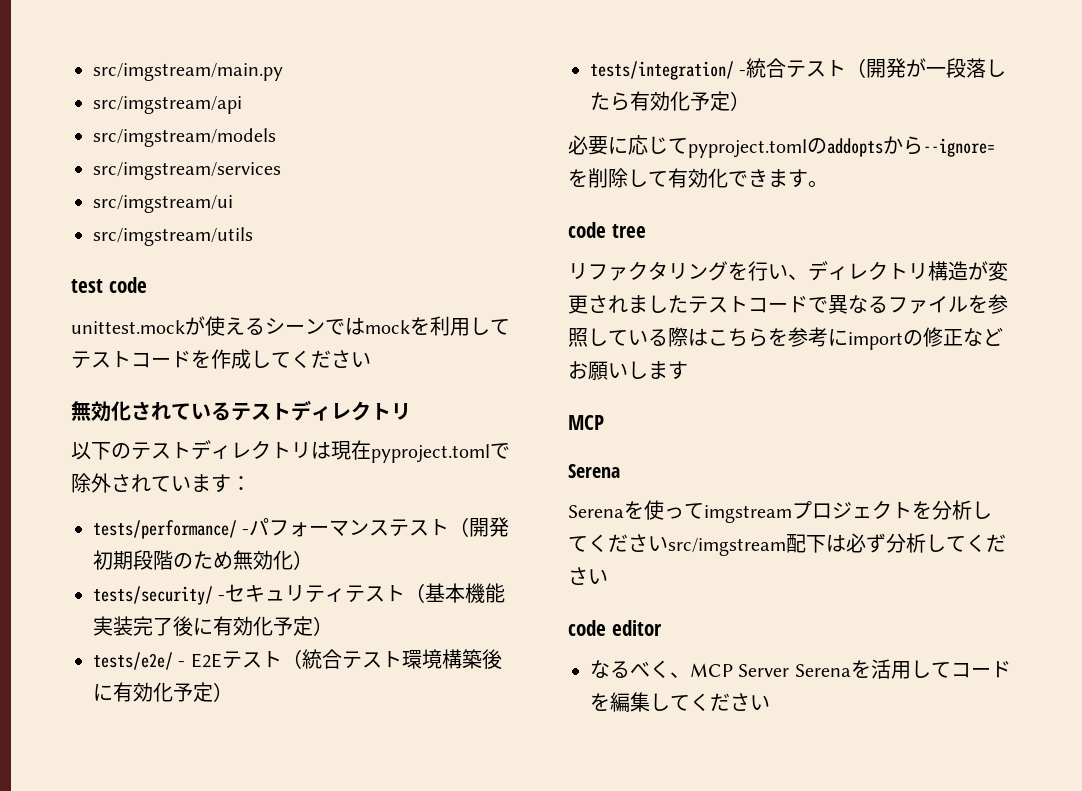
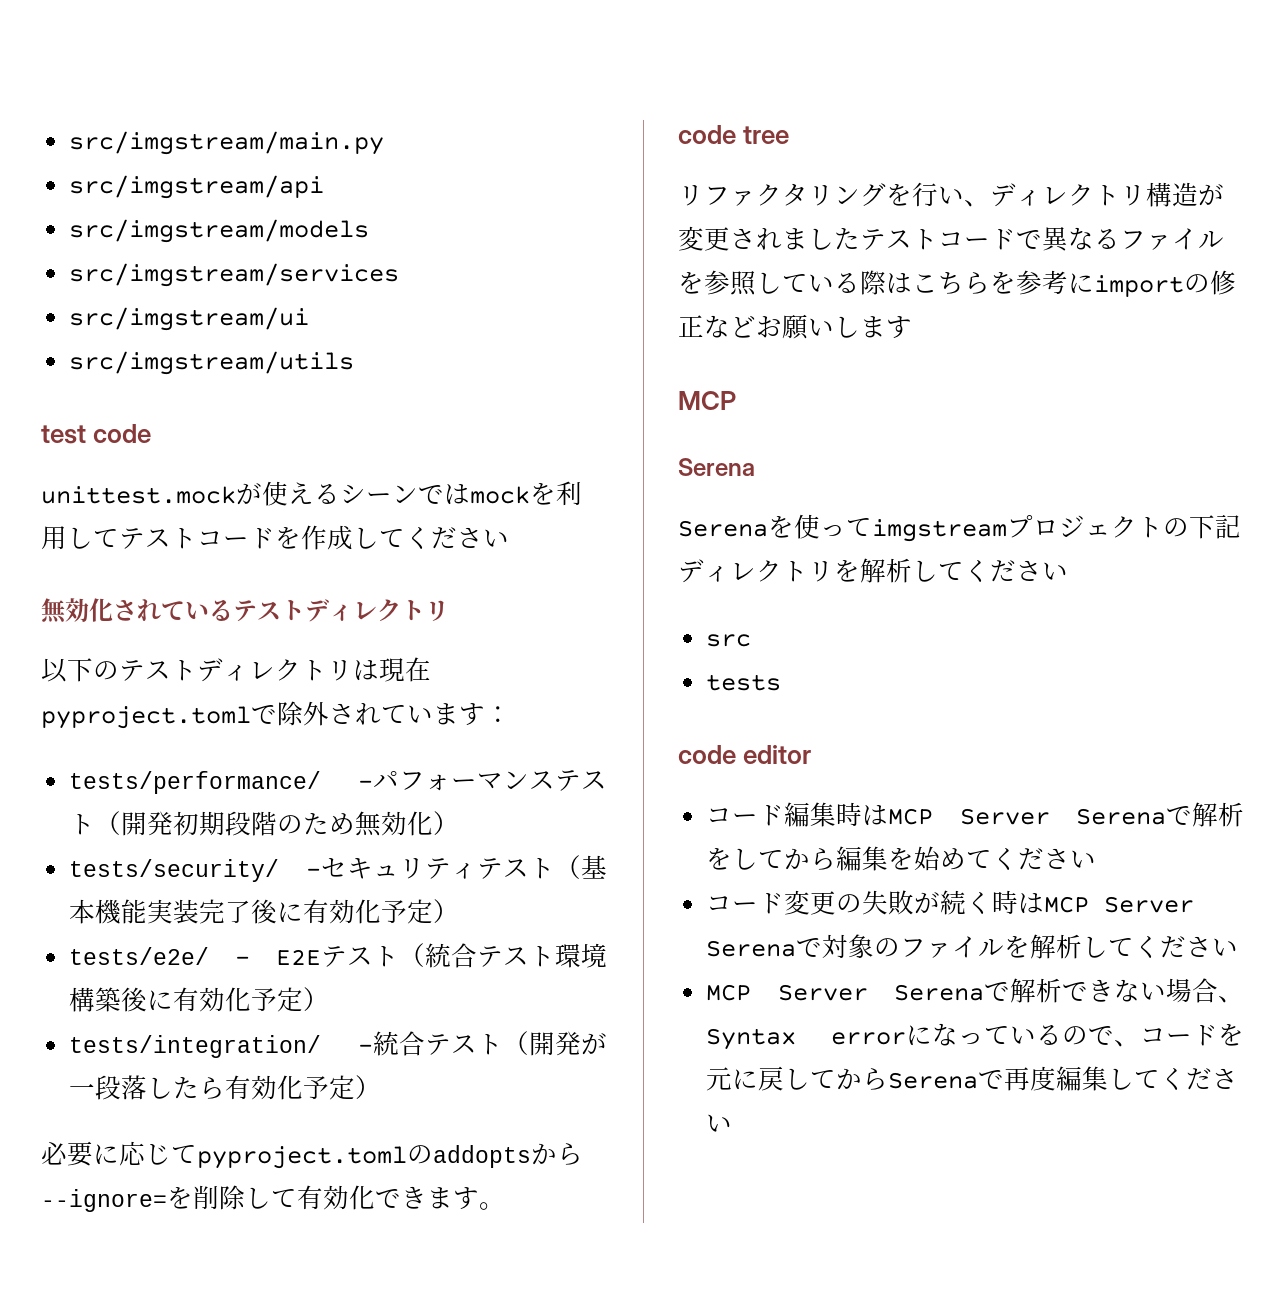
[912,500,992,520] [568,533,1006,556] [568,567,608,585] を分析してくださいsrc/imgstream配下は必ず分析してください -> [1163,514,1241,539] [678,558,1068,583] [706,634,752,647] [706,674,782,691] の下記ディレクトリを解析してください // src // tests
[590,659,1011,679] [590,693,610,711] なるべく、MCP Server Serenaを活用してコードを -> [706,802,1244,827] [706,846,1097,871] [706,890,1195,915] [706,934,1239,959] [706,978,1244,1003] [706,1023,1244,1050] [706,1066,1057,1091] コード編集時はMCP Server Serenaで解析をしてから編集を始めてください // コード変更の失敗が続く時はMCP Server Serenaで対象のファイルを解析してください // MCP Server Serenaで解析できない場合、Syntax errorになっているので、コードを元に戻してからSerenaで再度

